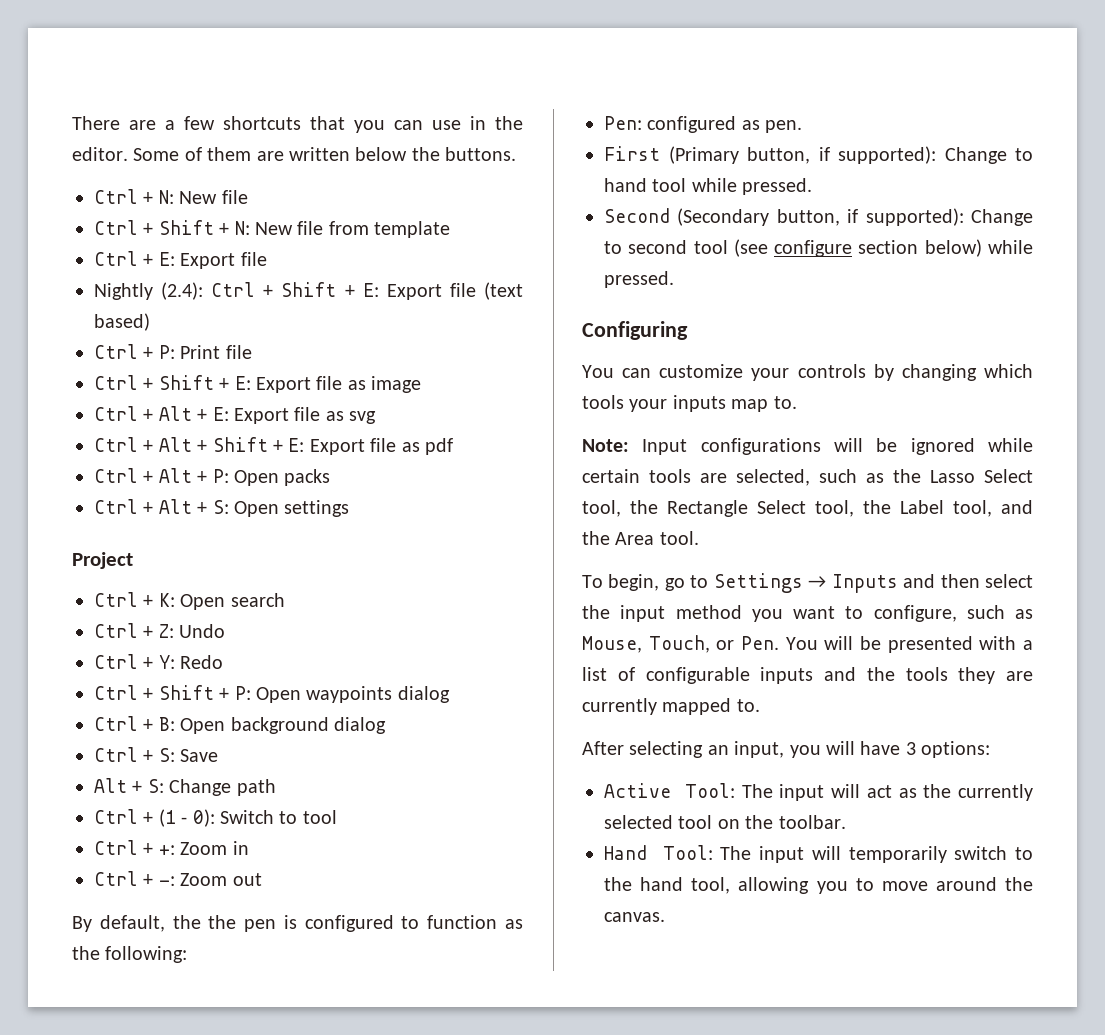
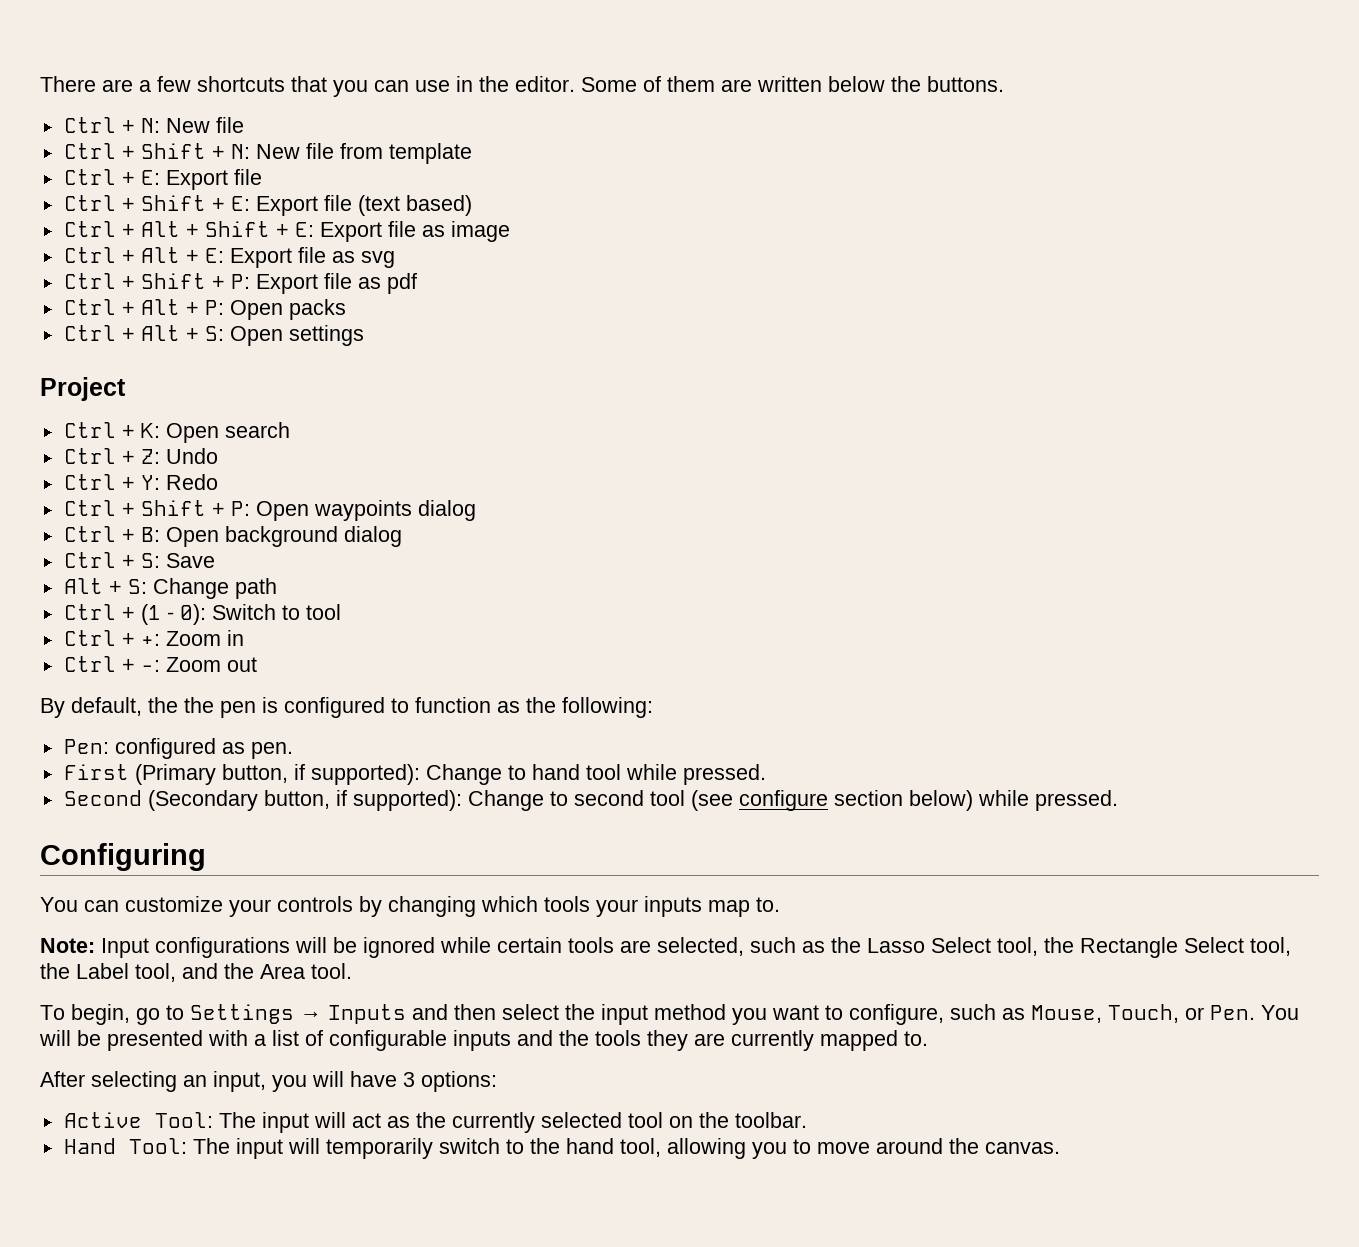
[94,282,204,300] Nightly (2.4): -> (262, 177) none
[158,345,252,359] [94,375,138,390] P: Print file // Ctrl -> [140,221,180,237] Alt
[158,437,305,452] Alt + Shift + E: -> [140,273,250,289] Shift + P:

